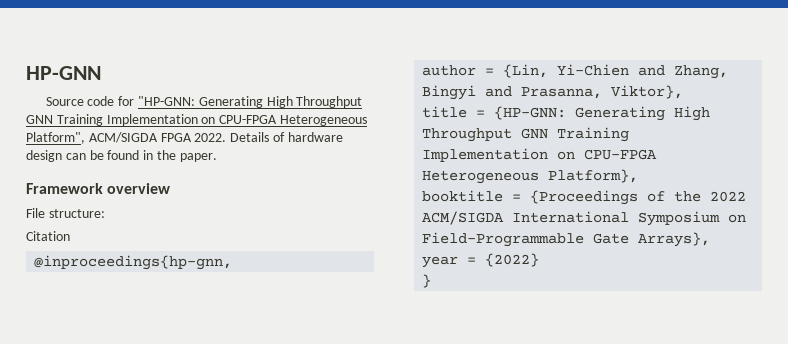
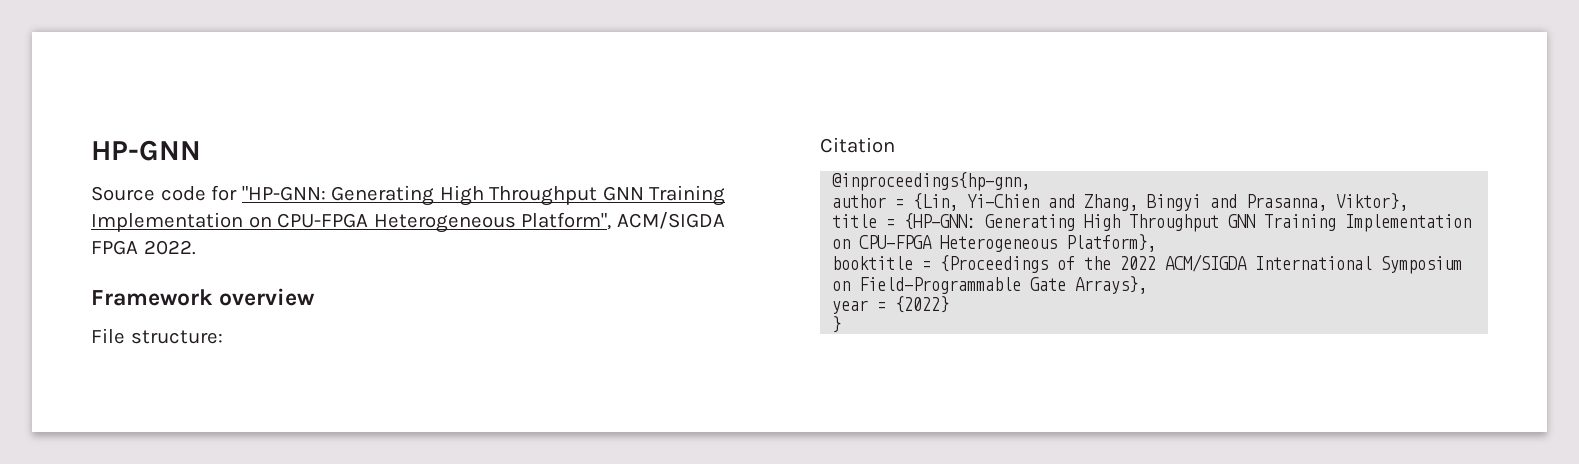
[230,132,343,142] [26,150,217,162] Details of hardware design can be found in the paper. -> (196, 247) none

